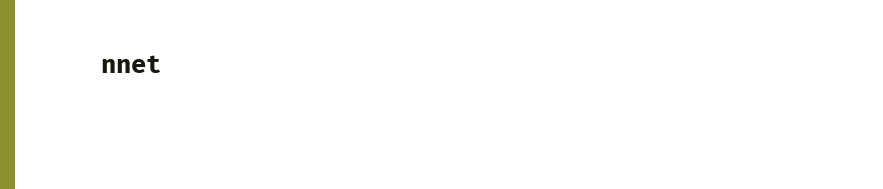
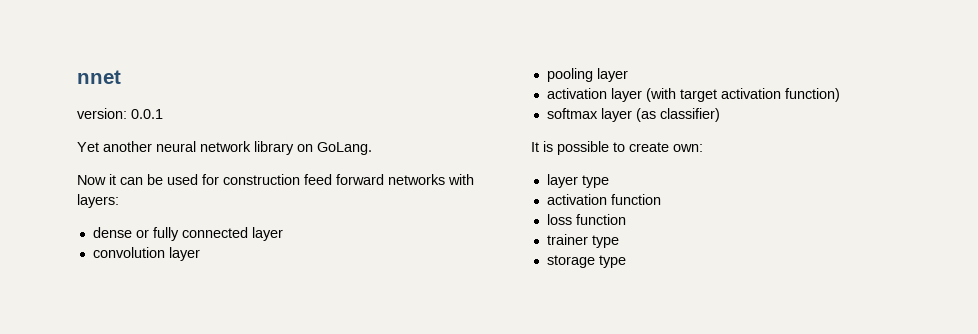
(161, 64) none -> [77,108,163,119] [77,141,372,155] [77,174,474,185] [77,194,119,208] [92,227,283,241] [92,247,200,261] [546,68,628,82] [546,88,840,102] [546,108,720,122] [531,141,703,155] [546,174,609,188] [546,194,661,205] [546,214,626,225] [546,234,619,248] [546,255,626,268] // version: 0.0.1 // Yet another neural network library on GoLang. // Now it can be used for construction feed forward networks with layers: // dense or fully connected layer // convolution layer // pooling layer // activation layer (with target activation function) // softmax layer (as classifier) // It is possible to create own: // layer type // activation function // loss function // trainer type // storage type

